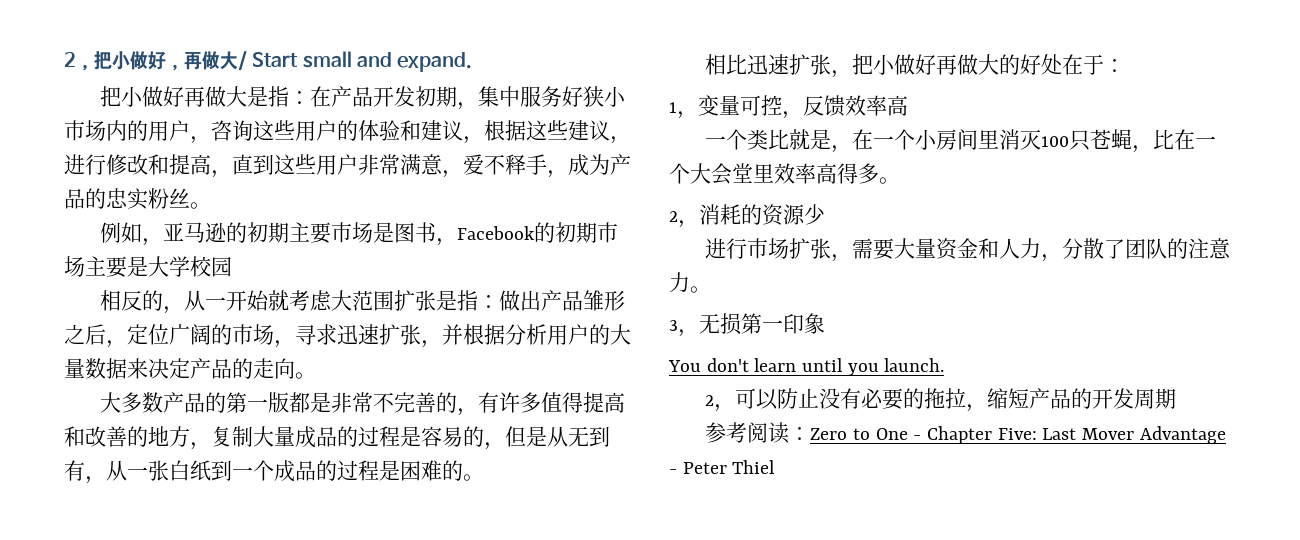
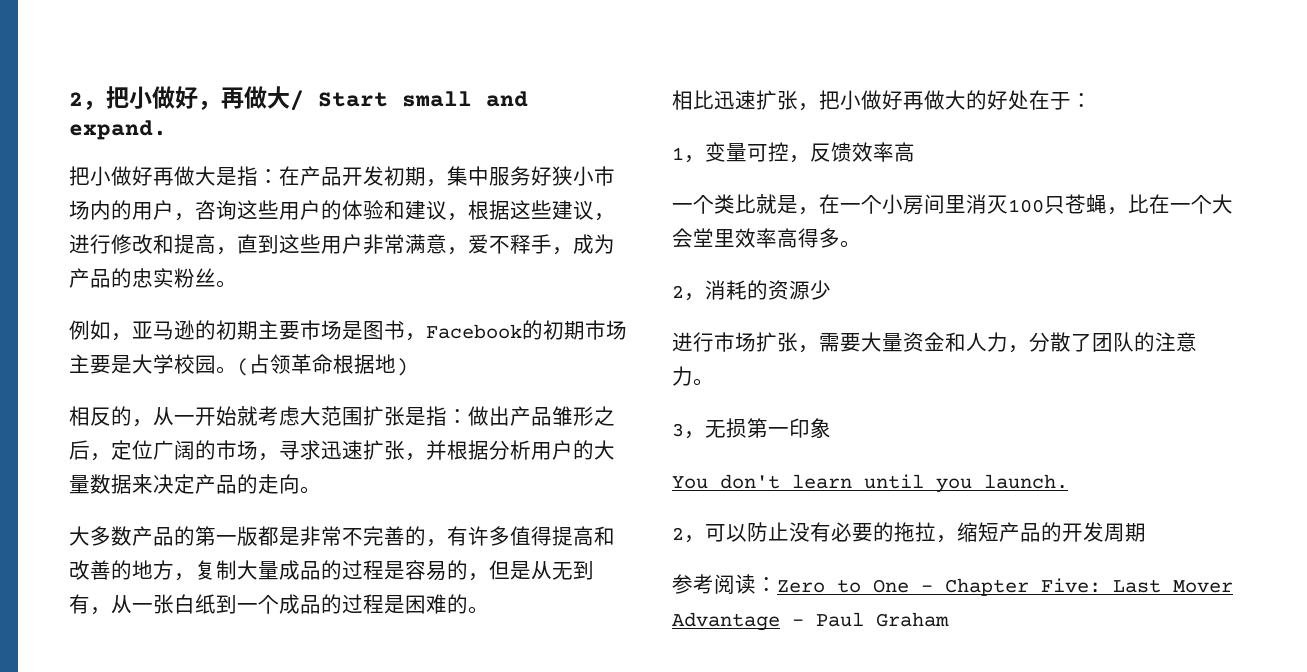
(232, 267) none -> [216,354,408,376] 。(占领革命根据地)
[682,460,776,474] Peter Thiel -> [816,612,949,627] Paul Graham

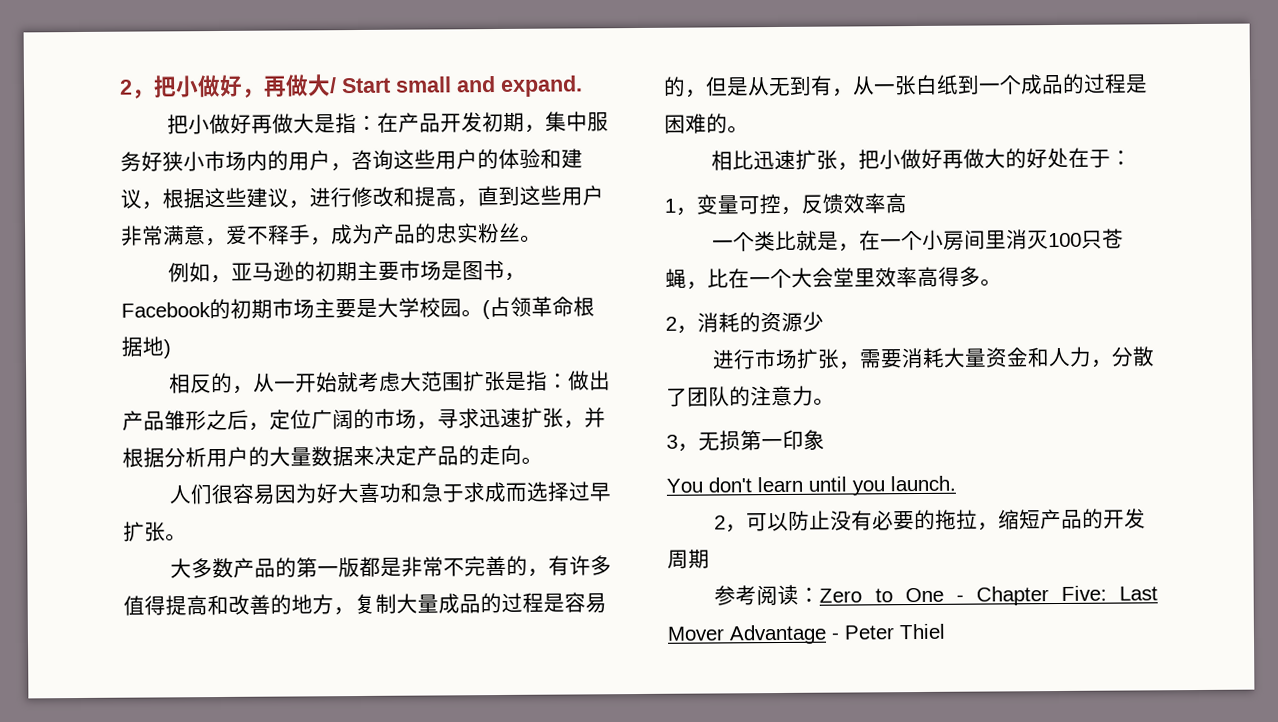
(321, 490) none -> [169,481,613,505] [123,521,187,542] // 人们很容易因为好大喜功和急于求成而选择过早扩张。
(861, 342) none -> [901,347,946,369] 消耗
[816,612,949,627] Paul Graham -> [844,623,945,640] Peter Thiel

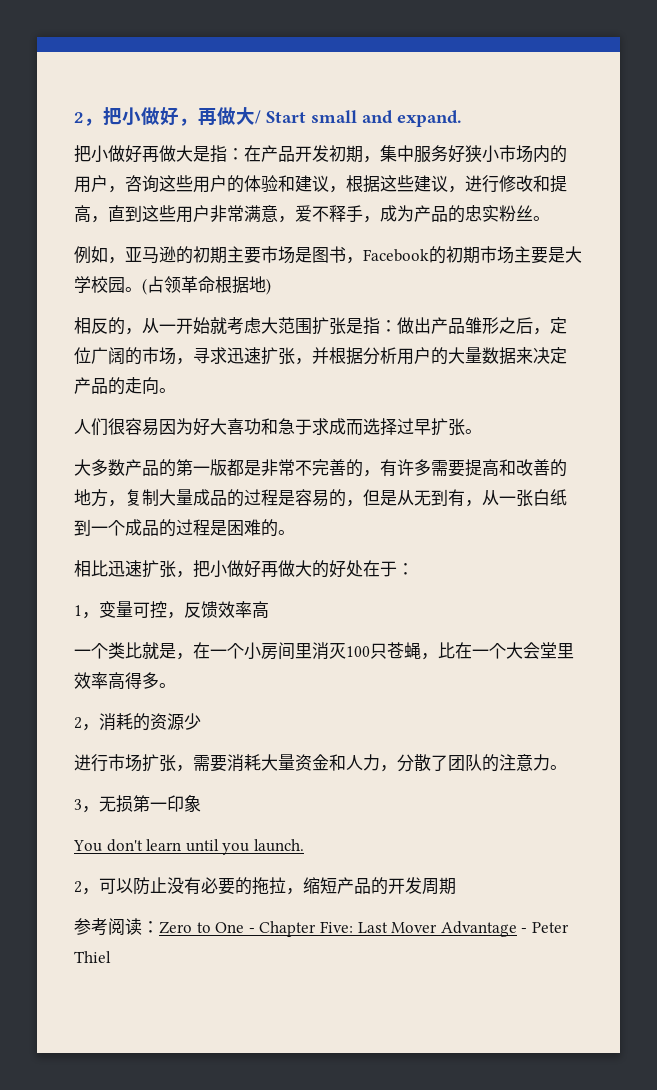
[123,595,166,616] 值得 -> [431,459,465,477] 需要

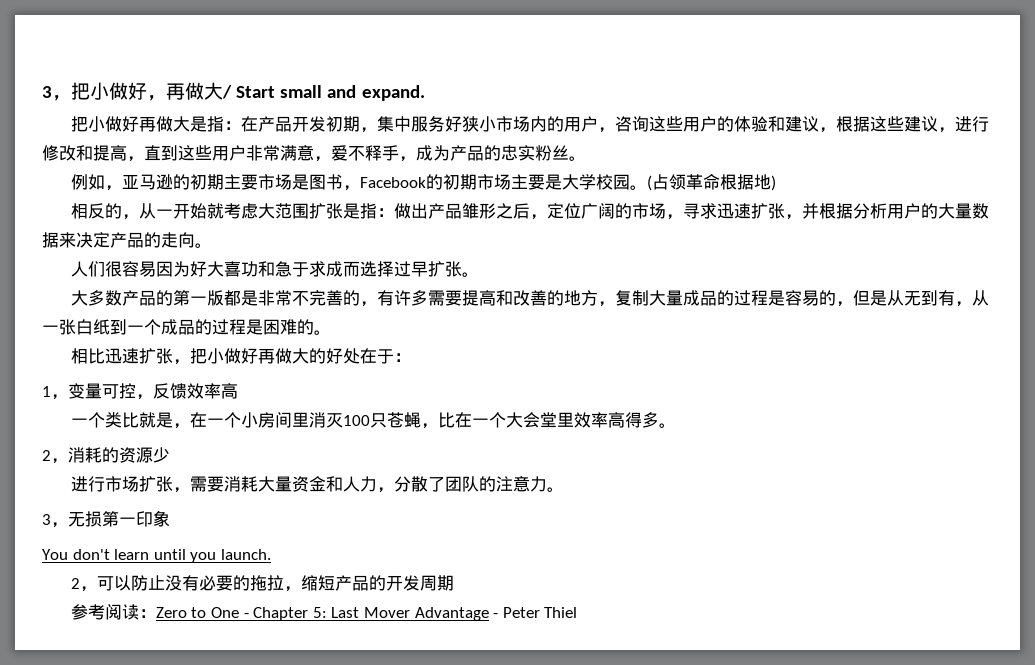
[74,112,84,123] 2 -> [42,86,52,98] 3
[319,921,353,933] Five: -> [312,607,327,618] 5:

